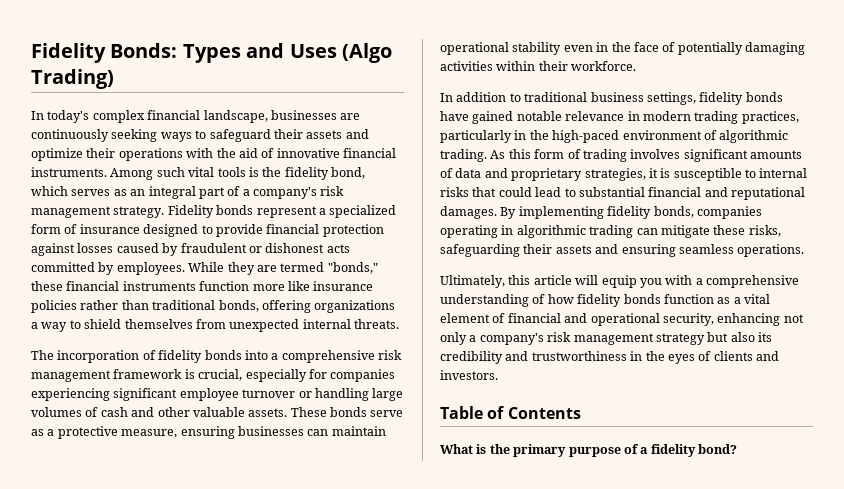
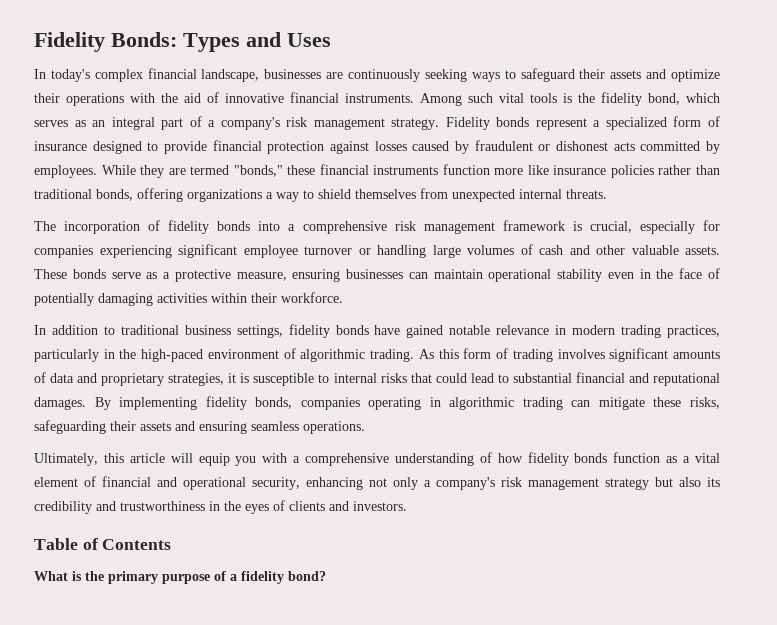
[342,43,392,63] [31,69,114,89] (Algo Trading) -> (331, 40) none

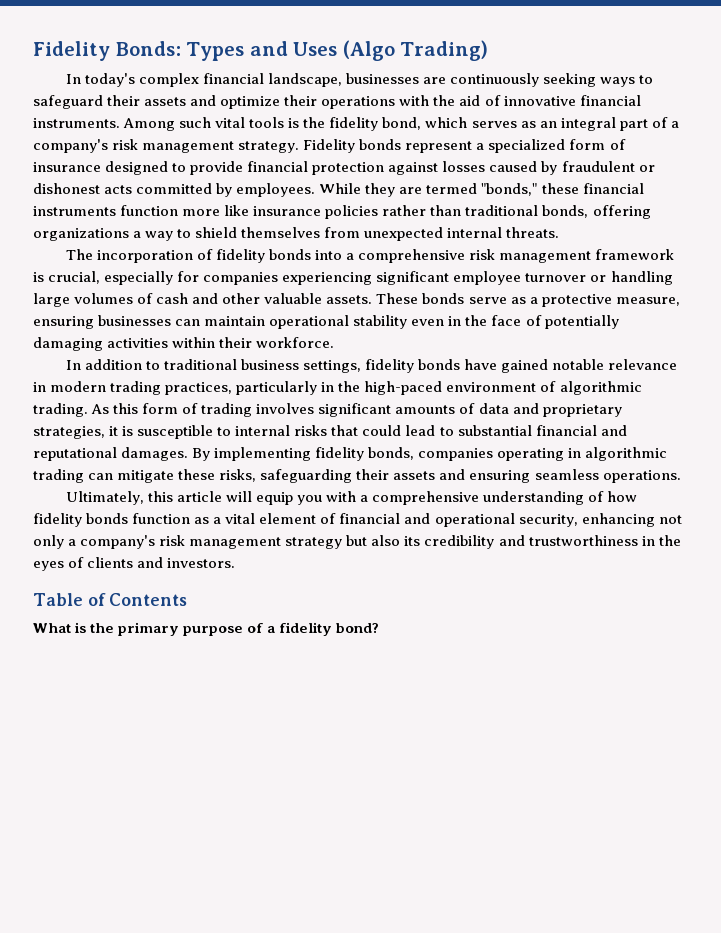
(331, 40) none -> [342,40,489,61] (Algo Trading)

